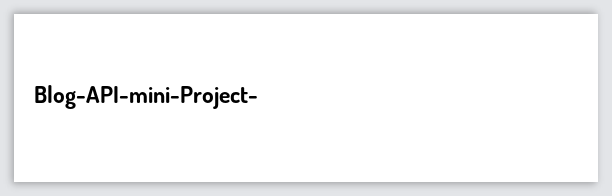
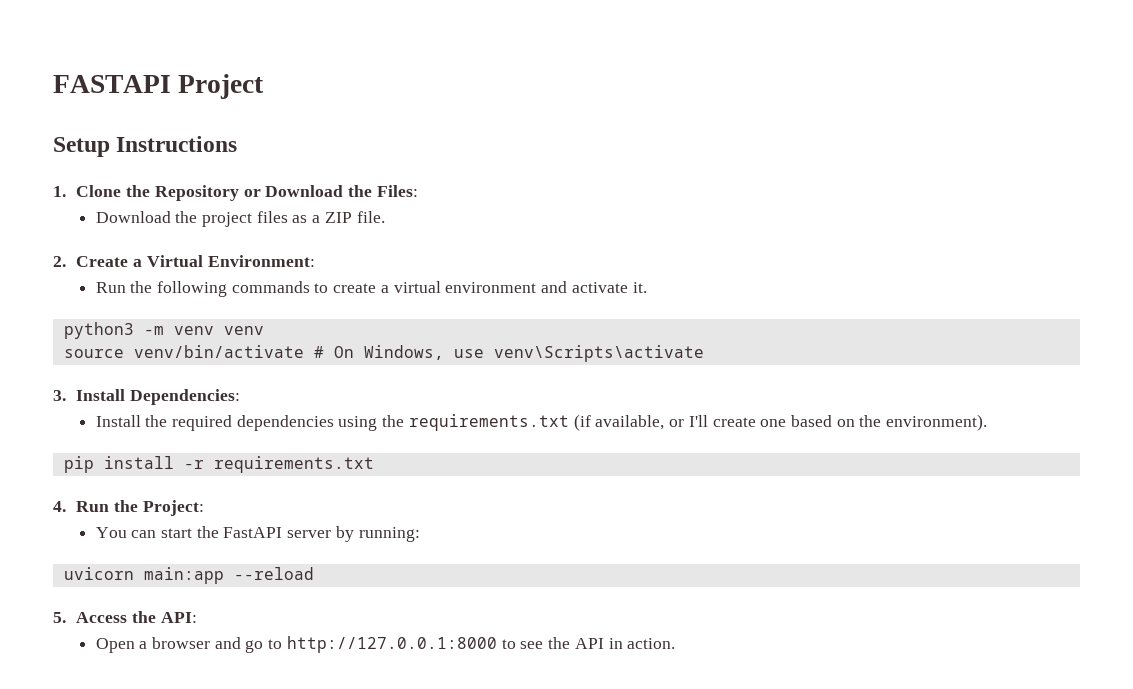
[34,85,258,109] Blog-API-mini-Project- -> [53,74,265,99] [53,136,238,157] [53,185,418,201] [95,211,385,227] [53,255,315,267] [95,281,647,297] [63,322,264,339] [63,345,704,362] [53,389,241,405] [95,414,988,431] [63,456,374,473] [53,500,204,516] [95,526,420,542] [63,567,314,584] [53,611,197,623] [95,636,676,653] FASTAPI Project // Setup Instructions // 1. Clone the Repository or Download the Files: // Download the project files as a ZIP file. // 2. Create a Virtual Environment: // Run the following commands to create a virtual environment and activate it. // python3 -m venv venv // source venv/bin/activate # On Windows, use venv\Scripts\activate // 3. Install Dependencies: // Install the required dependencies using the requirements.txt (if available, or I'll create one based on the environment). // pip install -r requirements.txt // 4. Run the Project: // You can start the FastAPI server by running: // uvicorn main:app --reload // 5. Access the API: // Open a browser and go to http://127.0.0.1:8000 to see the API in action.

